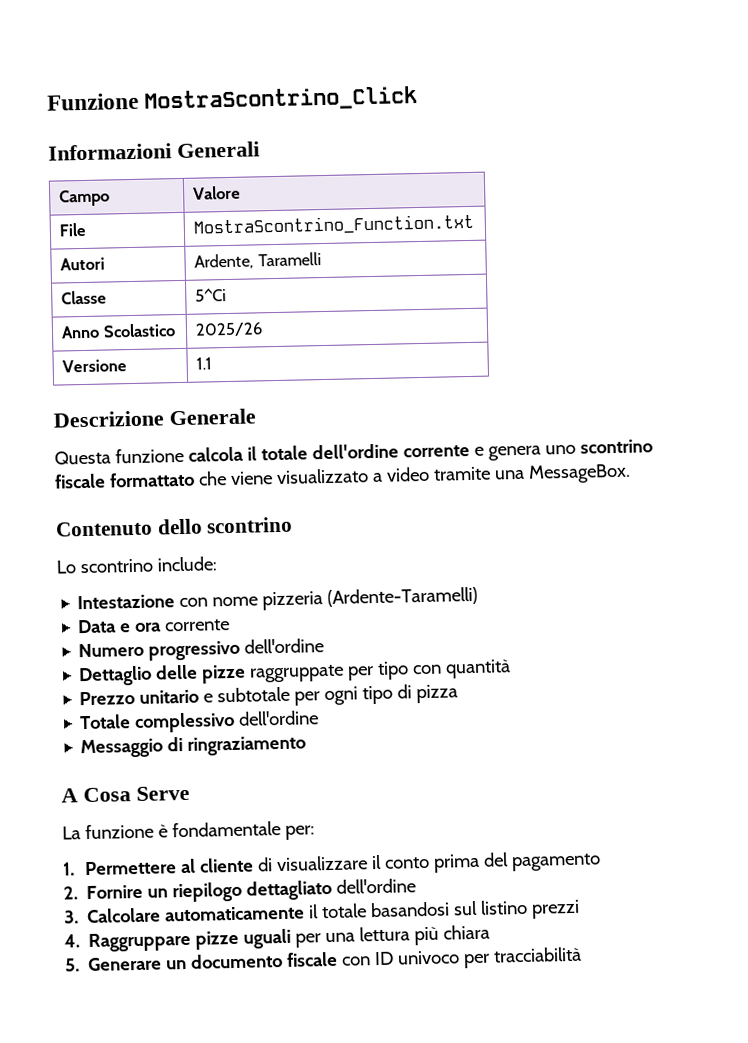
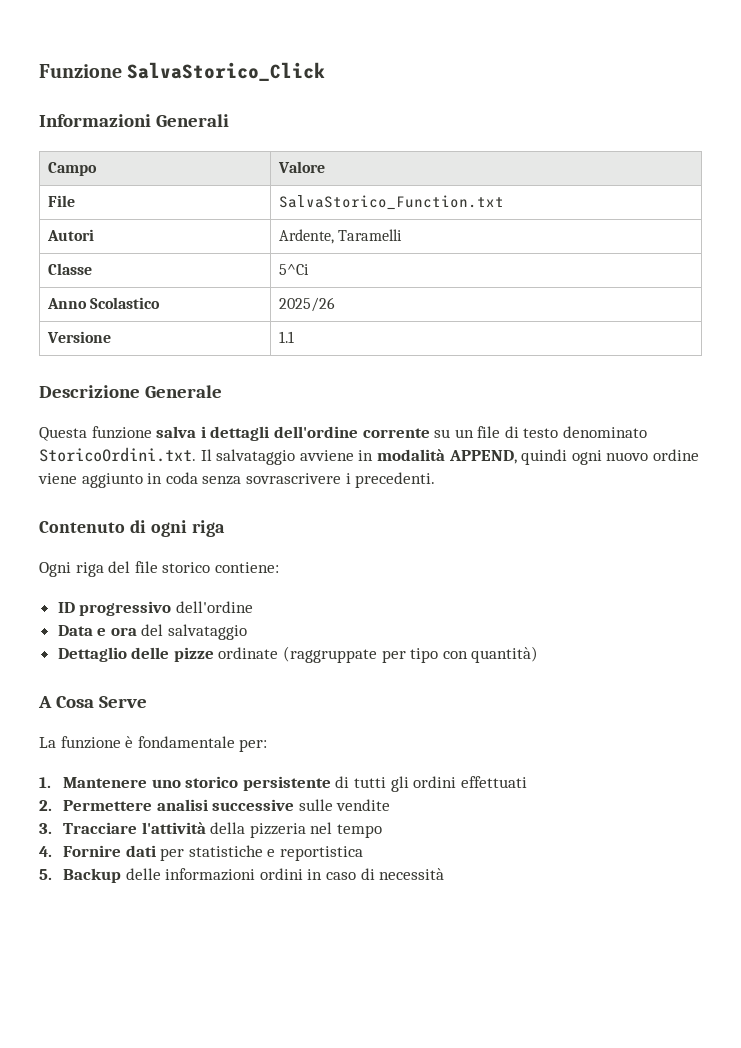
[144,85,419,113] MostraScontrino_Click -> [127,62,326,81] SalvaStorico_Click
[193,213,475,237] MostraScontrino_Function.txt -> [278,195,504,210] SalvaStorico_Function.txt
[187,439,653,462] [54,463,631,489] [55,516,294,537] [56,556,217,574] [77,586,479,611] calcola il totale dell'ordine corrente e genera uno scontrino fiscale formattato che viene visualizzato a video tramite una MessageBox. // Contenuto dello scontrino // Lo scontrino include: // Intestazione con nome pizzeria (Ardente-Taramelli) -> [156,426,648,441] [39,447,699,465] [38,472,436,488] [39,520,225,537] [39,561,279,577] [57,601,253,616] salva i dettagli dell'ordine corrente su un file di testo denominato StoricoOrdini.txt. Il salvataggio avviene in modalità APPEND, quindi ogni nuovo ordine viene aggiunto in coda senza sovrascrivere i precedenti. // Contenuto di ogni riga // Ogni riga del file storico contiene: // ID progressivo dell'ordine
[165,619,231,632] [78,638,325,661] corrente // Numero progressivo dell'ordine -> [141,624,248,640] del salvataggio
[249,664,345,683] raggruppate -> [218,646,378,663] ordinate (raggruppate
[445,659,512,679] [79,684,459,706] [79,710,320,734] [80,735,307,759] quantità // Prezzo unitario e subtotale per ogni tipo di pizza // Totale complessivo dell'ordine // Messaggio di ringraziamento -> [471,646,539,663] quantità)
[85,852,602,876] [63,878,417,903] [64,899,581,924] [64,924,491,953] [65,946,583,972] Permettere al cliente di visualizzare il conto prima del pagamento // 2. Fornire un riepilogo dettagliato dell'ordine // 3. Calcolare automaticamente il totale basandosi sul listino prezzi // 4. Raggruppare pizze uguali per una lettura più chiara // 5. Generare un documento fiscale con ID univoco per tracciabilità -> [63,776,527,792] [39,799,391,811] [39,822,383,838] [39,845,364,861] [39,868,445,883] Mantenere uno storico persistente di tutti gli ordini effettuati // 2. Permettere analisi successive sulle vendite // 3. Tracciare l'attività della pizzeria nel tempo // 4. Fornire dati per statistiche e reportistica // 5. Backup delle informazioni ordini in caso di necessità

